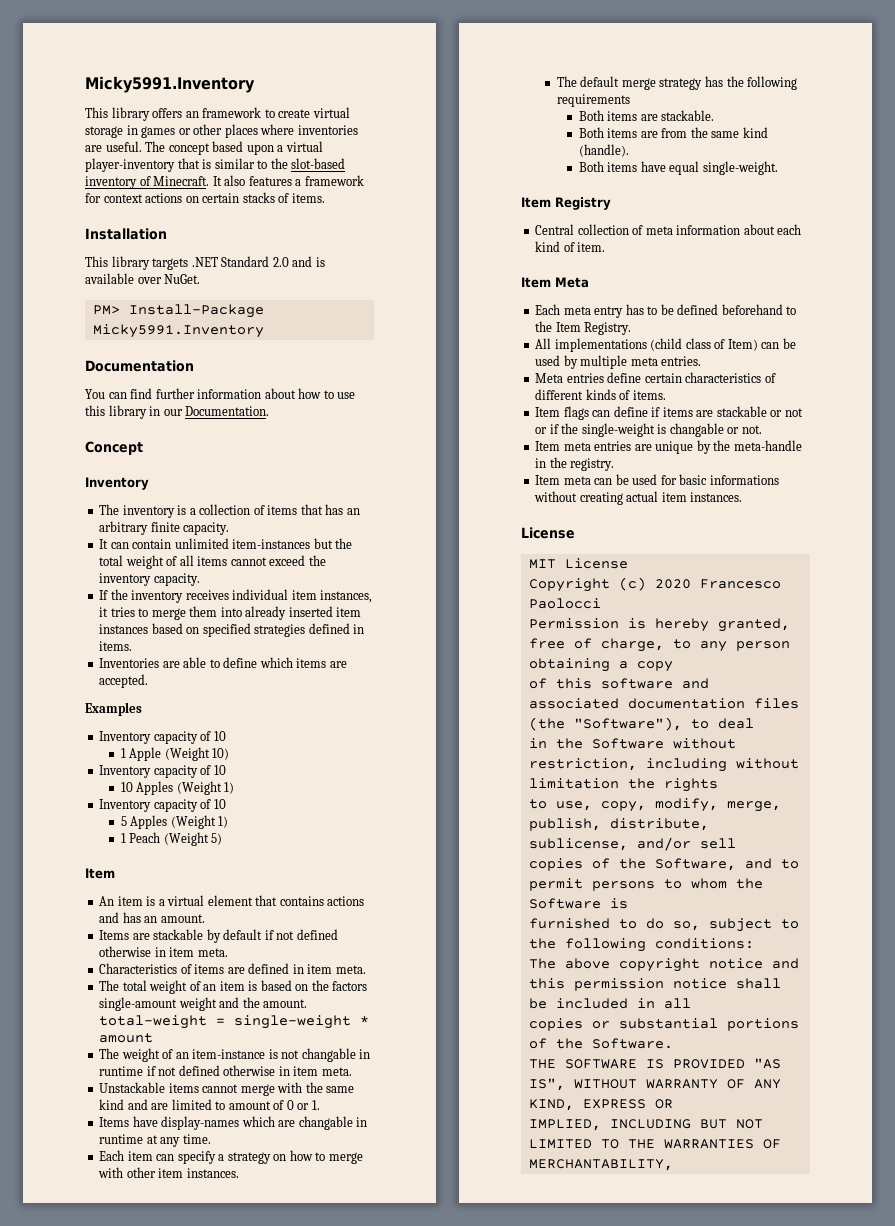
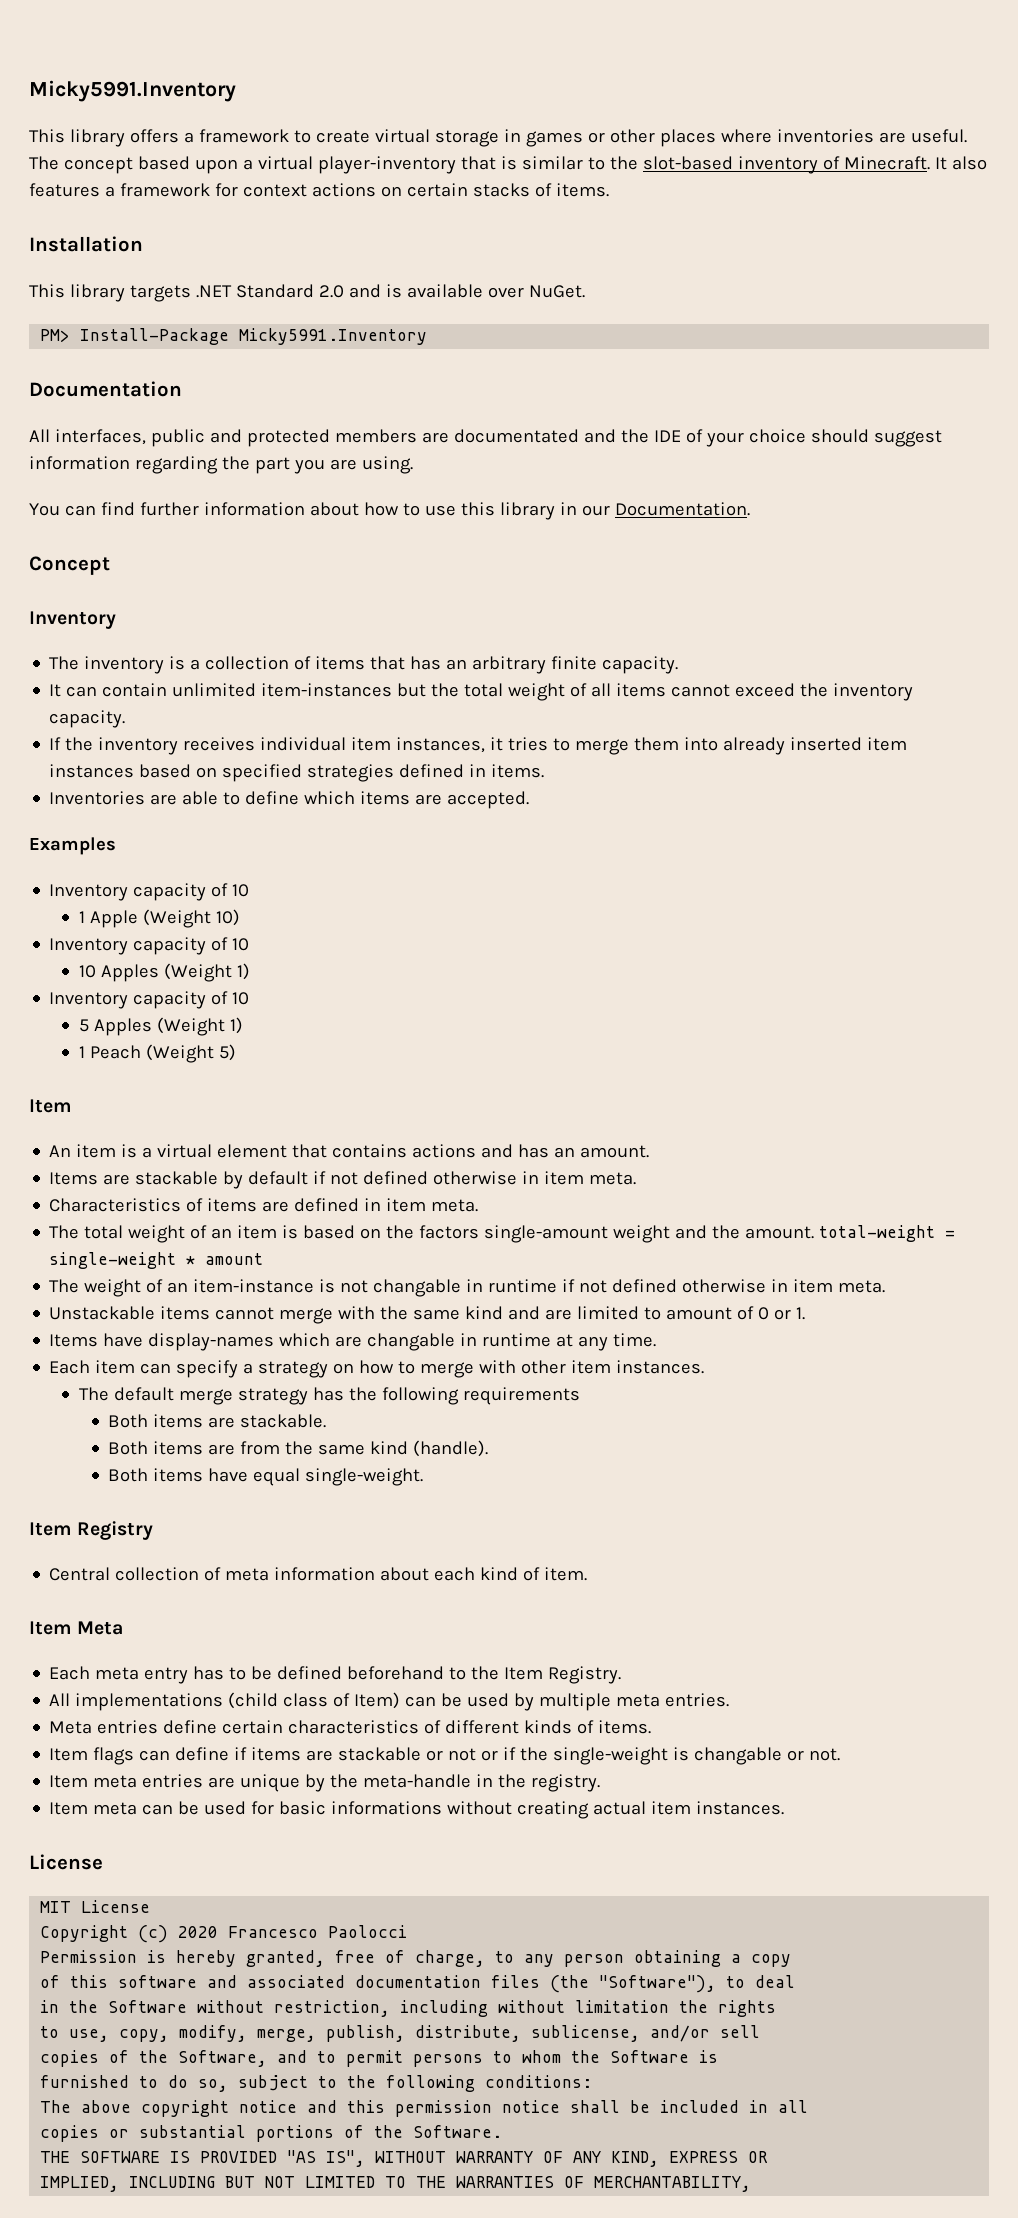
[185,111,199,118] an -> [183,132,194,143] a
(194, 366) none -> [29,429,942,447] [29,456,413,474] // All interfaces, public and protected members are documentated and the IDE of your choice should suggest information regarding the part you are using.

